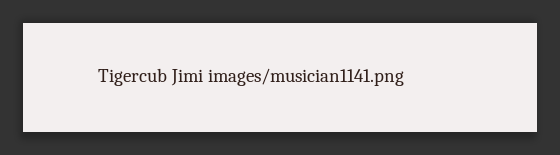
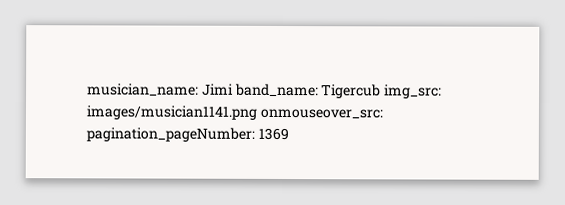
[98,68,405,86] Tigercub Jimi images/musician1141.png -> [87,83,443,99] [86,105,383,120] [86,127,289,142] musician_name: Jimi band_name: Tigercub img_src: images/musician1141.png onmouseover_src: pagination_pageNumber: 1369

